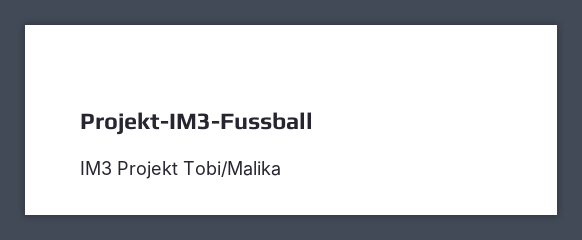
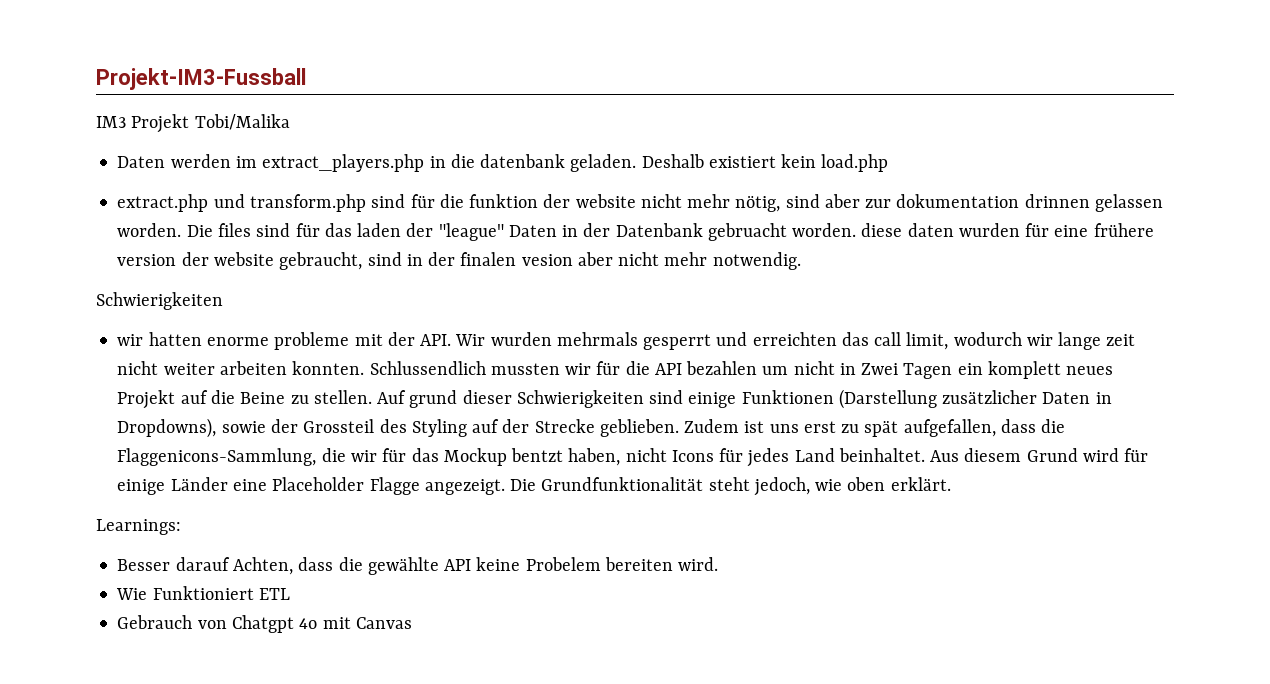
(281, 169) none -> [117,154,889,172] [117,194,1163,212] [117,223,1154,241] [117,252,801,270] [96,292,223,310] [117,332,1136,350] [117,361,1114,379] [117,389,1112,409] [117,418,1066,438] [117,448,1149,467] [117,477,951,496] [96,519,181,535] [117,557,719,575] [116,586,290,600] [117,615,412,633] // Daten werden im extract_players.php in die datenbank geladen. Deshalb existiert kein load.php // extract.php und transform.php sind für die funktion der website nicht mehr nötig, sind aber zur dokumentation drinnen gelassen worden. Die files sind für das laden der "league" Daten in der Datenbank gebruacht worden. diese daten wurden für eine frühere version der website gebraucht, sind in der finalen vesion aber nicht mehr notwendig. // Schwierigkeiten // wir hatten enorme probleme mit der API. Wir wurden mehrmals gesperrt und erreichten das call limit, wodurch wir lange zeit nicht weiter arbeiten konnten. Schlussendlich mussten wir für die API bezahlen um nicht in Zwei Tagen ein komplett neues Projekt auf die Beine zu stellen. Auf grund dieser Schwierigkeiten sind einige Funktionen (Darstellung zusätzlicher Daten in Dropdowns), sowie der Grossteil des Styling auf der Strecke geblieben. Zudem ist uns erst zu spät aufgefallen, dass die Flaggenicons-Sammlung, die wir für das Mockup bentzt haben, nicht Icons für jedes Land beinhaltet. Aus diesem Grund wird für einige Länder eine Placeholder Flagge angezeigt. Die Grundfunktionalität steht jedoch, wie oben erklärt. // Learnings: // Besser darauf Achten, dass die gewählte API keine Probelem bereiten wird. // Wie Funktioniert ETL // Gebrauch von Chatgpt 4o mit Canvas

